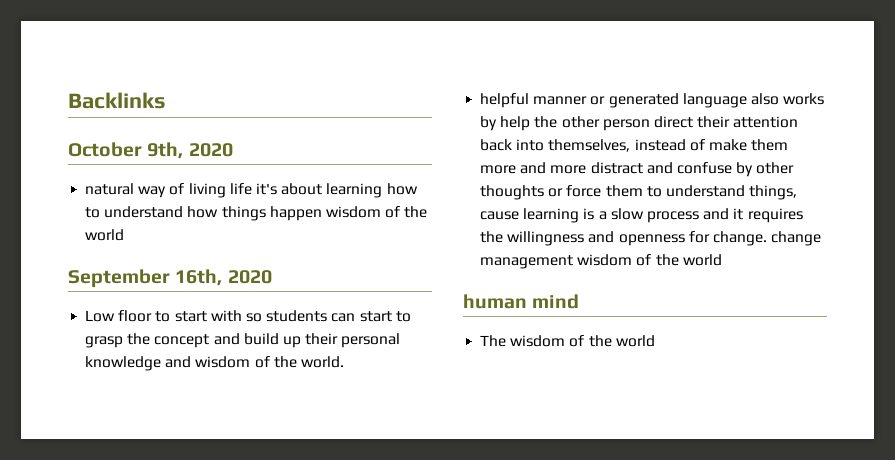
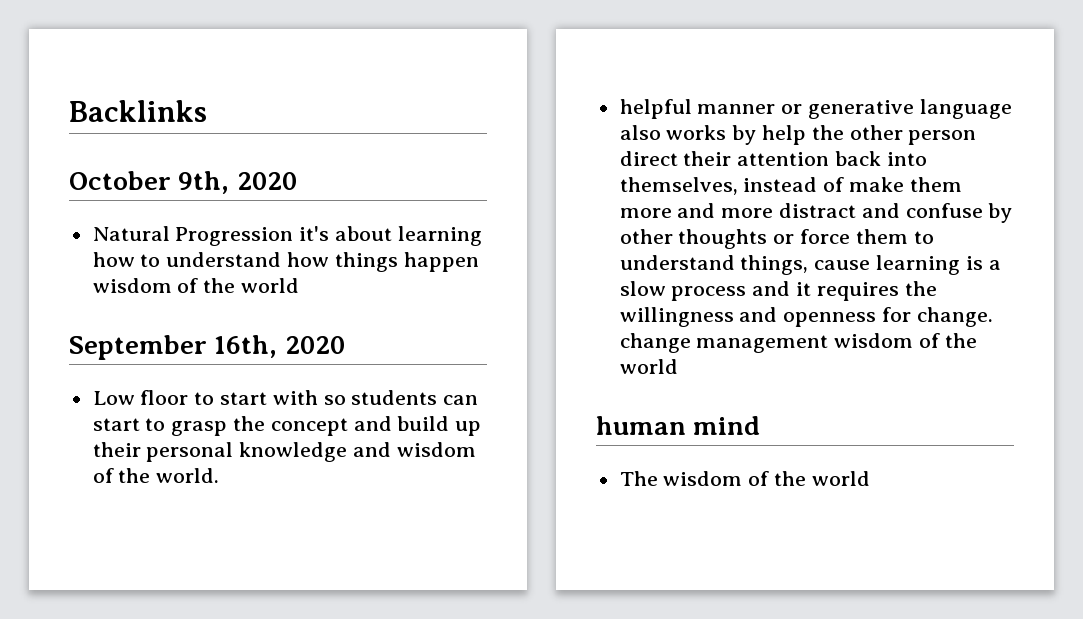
[85,183,252,198] natural way of living life -> [92,226,294,246] Natural Progression
[608,93,679,108] generated -> [808,100,915,119] generative

